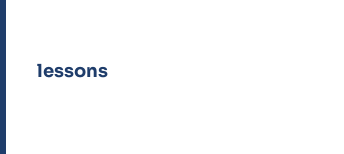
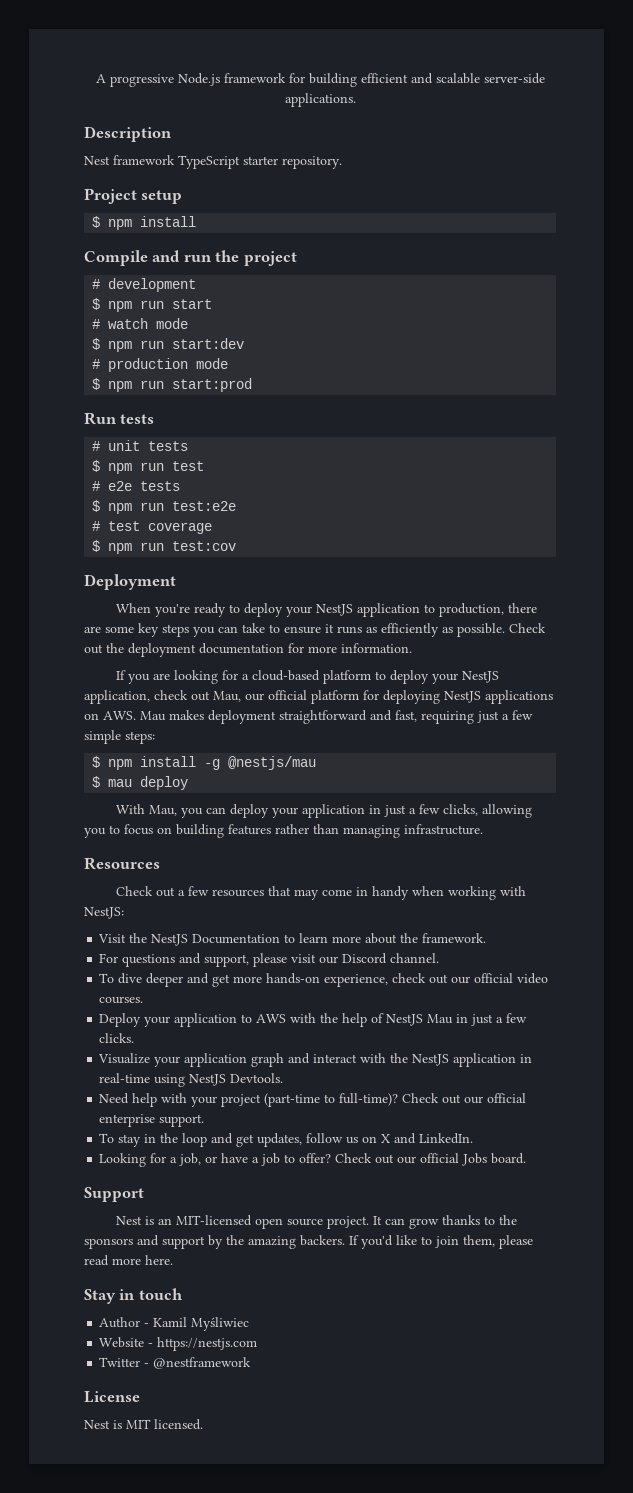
[37,63,108,78] lessons -> [95,73,545,87] [284,93,356,107] [84,126,172,142] [84,155,342,169] [84,188,183,204] [92,216,197,230] [84,250,297,266] [92,278,197,292] [92,298,213,312] [92,318,189,329] [92,338,245,352] [92,358,229,372] [92,378,253,392] [84,412,155,425] [92,440,189,451] [92,460,205,474] [92,481,181,491] [92,500,237,514] [92,521,213,534] [92,540,237,554] [84,574,176,590] [116,603,538,617] [84,623,546,637] [84,643,412,657] [116,670,500,684] [84,690,553,704] [84,710,533,724] [84,730,155,744] [92,756,317,770] [92,776,189,790] [116,804,533,818] [84,824,483,838] [84,857,160,870] [116,886,527,900] [84,907,124,919] [98,933,487,946] [99,953,440,967] [99,973,549,987] [99,996,144,1004] [99,1013,528,1027] [99,1033,135,1043] [98,1053,533,1067] [99,1073,284,1087] [99,1093,527,1107] [99,1114,205,1127] [99,1133,474,1147] [99,1153,527,1167] [84,1187,144,1202] [116,1215,518,1229] [84,1235,533,1249] [84,1255,173,1266] [84,1288,183,1304] [99,1317,250,1331] [99,1337,258,1351] [99,1357,252,1369] [84,1391,140,1403] [84,1419,203,1430] A progressive Node.js framework for building efficient and scalable server-side applications. // Description // Nest framework TypeScript starter repository. // Project setup // $ npm install // Compile and run the project // # development // $ npm run start // # watch mode // $ npm run start:dev // # production mode // $ npm run start:prod // Run tests // # unit tests // $ npm run test // # e2e tests // $ npm run test:e2e // # test coverage // $ npm run test:cov // Deployment // When you're ready to deploy your NestJS application to production, there are some key steps you can take to ensure it runs as efficiently as possible. Check out the deployment documentation for more information. // If you are looking for a cloud-based platform to deploy your NestJS application, check out Mau, our official platform for deploying NestJS applications on AWS. Mau makes deployment straightforward and fast, requiring just a few simple steps: // $ npm install -g @nestjs/mau // $ mau deploy // With Mau, you can deploy your application in just a few clicks, allowing you to focus on building features rather than managing infrastructure. // Resources // Check out a few resources that may come in handy when working with NestJS: // Visit the NestJS Documentation to learn more about the framework. // For questions and support, please visit our Discord channel. // To dive deeper and get more hands-on experience, check out our official video courses. // Deploy your application to AWS with the help of NestJS Mau in just a few clicks. // Visualize your application graph and interact with the NestJS application in real-time using NestJS Devtools. // Need help with your project (part-time to full-time)? Check out our official enterprise support. // To stay in the loop and get updates, follow us on X and LinkedIn. // Looking for a job, or have a job to offer? Check out our official Jobs board. // Support // Nest is an MIT-licensed open source project. It can grow thanks to the sponsors and support by the amazing backers. If you'd like to join them, please read more here. // Stay in touch // Author - Kamil Myśliwiec // Website - https://nestjs.com // Twitter - @nestframework // License // Nest is MIT licensed.

